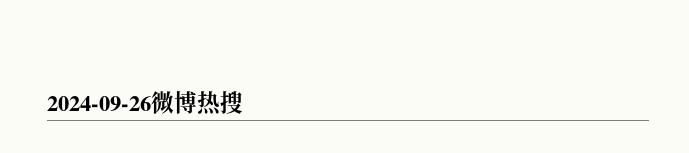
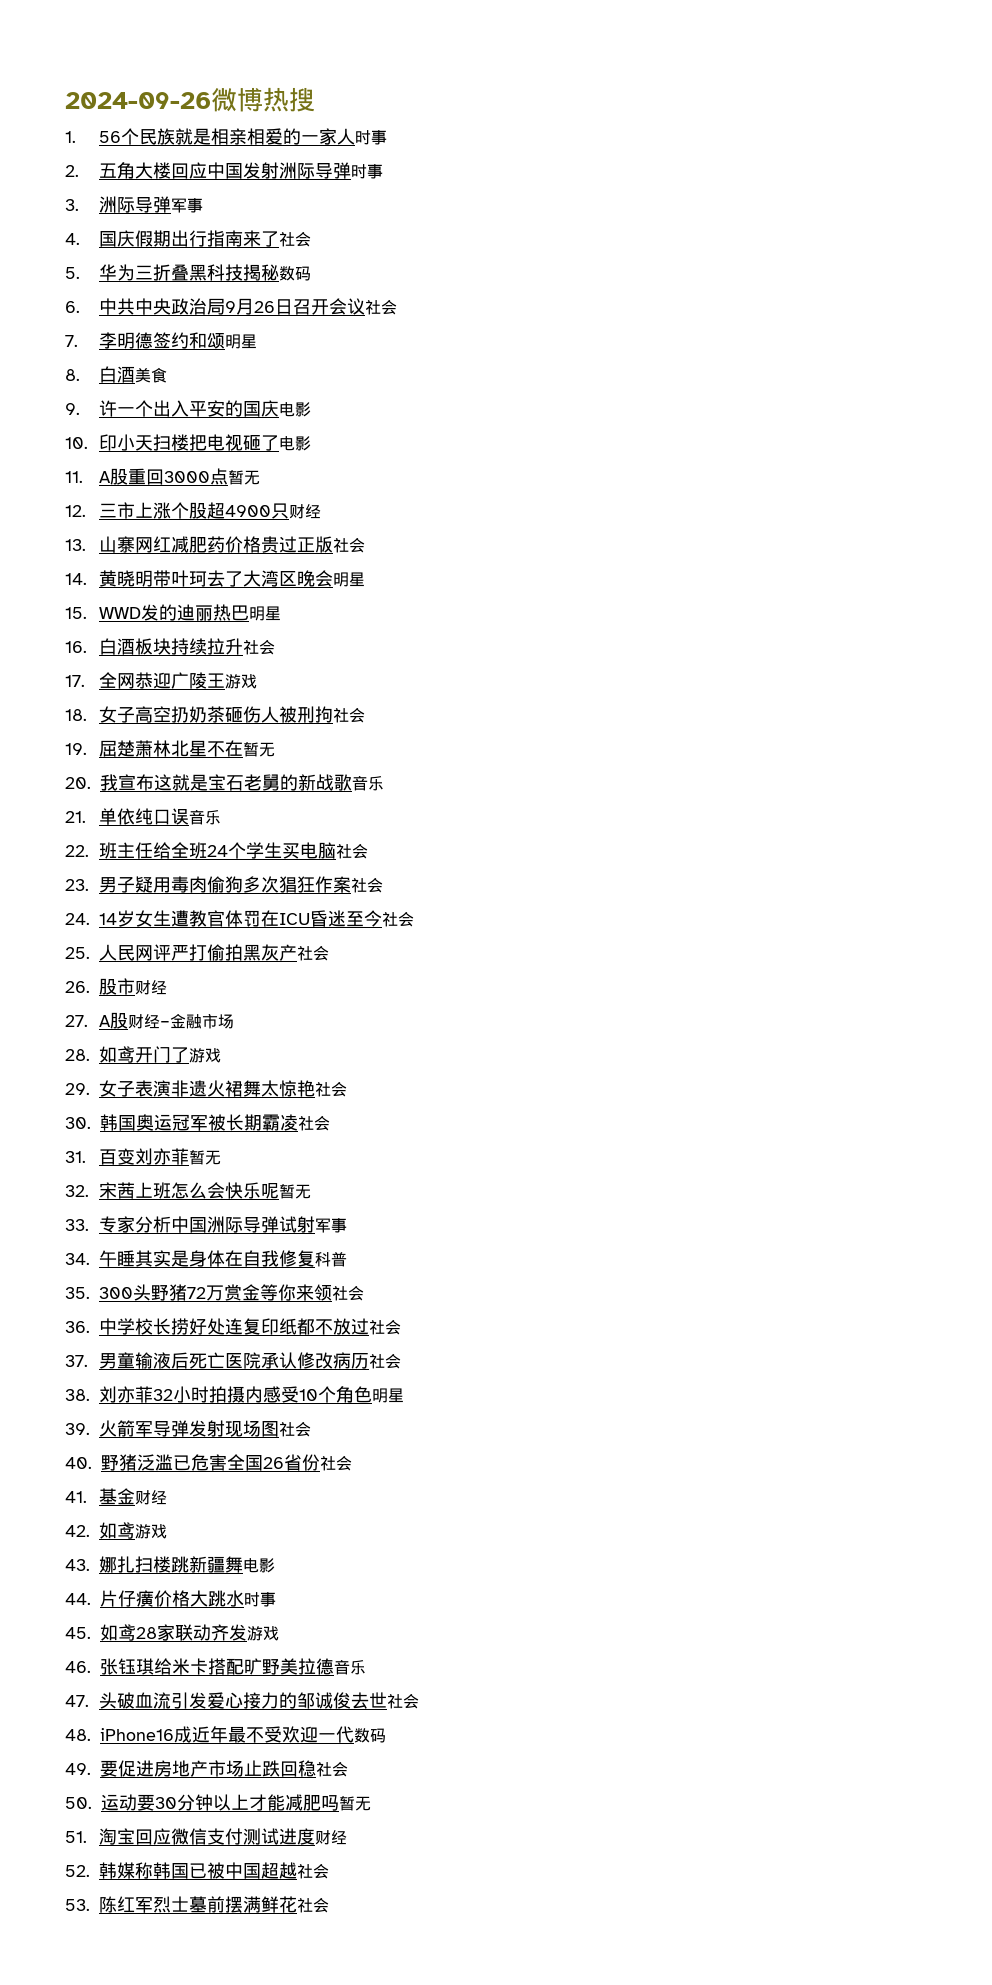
(243, 102) none -> [65,128,388,145] [65,162,384,179] [65,196,204,213] [65,230,312,247] [65,264,312,281] [65,298,398,315] [65,332,258,349] [65,366,168,383] [65,400,312,417] [65,434,312,451] [65,468,261,485] [65,502,322,519] [65,536,366,553] [65,570,366,587] [65,604,282,621] [65,638,276,655] [65,672,258,689] [65,706,366,723] [65,740,276,757] [65,774,384,791] [65,808,222,825] [65,842,369,859] [65,876,384,893] [65,910,415,927] [65,944,330,961] [65,978,168,995] [65,1012,235,1029] [65,1046,222,1063] [65,1080,348,1097] [65,1114,330,1131] [65,1148,222,1165] [65,1182,312,1199] [65,1216,348,1233] [65,1250,348,1267] [65,1284,365,1301] [65,1318,402,1335] [65,1352,402,1369] [65,1386,405,1403] [65,1420,312,1437] [65,1454,352,1471] [65,1488,168,1505] [65,1522,168,1539] [65,1556,276,1573] [65,1590,276,1607] [65,1624,279,1641] [65,1658,366,1675] [65,1692,420,1709] [65,1726,386,1743] [65,1760,348,1777] [65,1794,371,1811] [65,1828,348,1845] [65,1862,330,1879] [65,1896,330,1913] // 1. 56个民族就是相亲相爱的一家人时事 // 2.五角大楼回应中国发射洲际导弹时事 // 3.洲际导弹军事 // 4.国庆假期出行指南来了社会 // 5.华为三折叠黑科技揭秘数码 // 6.中共中央政治局9月26日召开会议社会 // 7.李明德签约和颂明星 // 8.白酒美食 // 9.许一个出入平安的国庆电影 // 10.印小天扫楼把电视砸了电影 // 11. A股重回3000点暂无 // 12.三市上涨个股超4900只财经 // 13.山寨网红减肥药价格贵过正版社会 // 14.黄晓明带叶珂去了大湾区晚会明星 // 15. WWD发的迪丽热巴明星 // 16.白酒板块持续拉升社会 // 17.全网恭迎广陵王游戏 // 18.女子高空扔奶茶砸伤人被刑拘社会 // 19.屈楚萧林北星不在暂无 // 20.我宣布这就是宝石老舅的新战歌音乐 // 21.单依纯口误音乐 // 22.班主任给全班24个学生买电脑社会 // 23.男子疑用毒肉偷狗多次猖狂作案社会 // 24. 14岁女生遭教官体罚在ICU昏迷至今社会 // 25.人民网评严打偷拍黑灰产社会 // 26.股市财经 // 27. A股财经-金融市场 // 28.如鸢开门了游戏 // 29.女子表演非遗火裙舞太惊艳社会 // 30.韩国奥运冠军被长期霸凌社会 // 31.百变刘亦菲暂无 // 32.宋茜上班怎么会快乐呢暂无 // 33.专家分析中国洲际导弹试射军事 // 34.午睡其实是身体在自我修复科普 // 35. 300头野猪72万赏金等你来领社会 // 36.中学校长捞好处连复印纸都不放过社会 // 37.男童输液后死亡医院承认修改病历社会 // 38.刘亦菲32小时拍摄内感受10个角色明星 // 39.火箭军导弹发射现场图社会 // 40.野猪泛滥已危害全国26省份社会 // 41.基金财经 // 42.如鸢游戏 // 43.娜扎扫楼跳新疆舞电影 // 44.片仔癀价格大跳水时事 // 45.如鸢28家联动齐发游戏 // 46.张钰琪给米卡搭配旷野美拉德音乐 // 47.头破血流引发爱心接力的邹诚俊去世社会 // 48. iPhone16成近年最不受欢迎一代数码 // 49.要促进房地产市场止跌回稳社会 // 50.运动要30分钟以上才能减肥吗暂无 // 51.淘宝回应微信支付测试进度财经 // 52.韩媒称韩国已被中国超越社会 // 53.陈红军烈士墓前摆满鲜花社会

